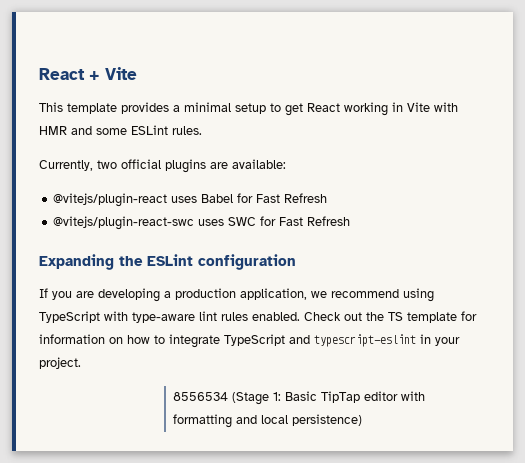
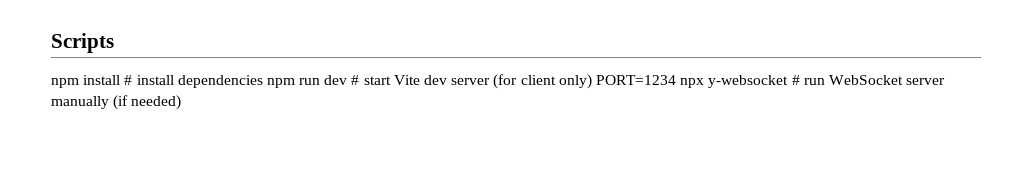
[39,67,137,80] [39,102,458,116] [39,125,202,135] [39,159,286,173] [53,193,328,207] [53,216,351,230] [39,254,296,270] [39,288,434,302] [39,311,477,323] [39,334,460,348] [39,357,81,369] [173,391,426,405] [173,414,363,428] React + Vite // This template provides a minimal setup to get React working in Vite with HMR and some ESLint rules. // Currently, two official plugins are available: // @vitejs/plugin-react uses Babel for Fast Refresh // @vitejs/plugin-react-swc uses SWC for Fast Refresh // Expanding the ESLint configuration // If you are developing a production application, we recommend using TypeScript with type-aware lint rules enabled. Check out the TS template for information on how to integrate TypeScript and typescript-eslint in your project. // 8556534 (Stage 1: Basic TipTap editor with formatting and local persistence) -> [51,33,114,53] [51,74,946,89] [51,95,182,110] Scripts // npm install # install dependencies npm run dev # start Vite dev server (for client only) PORT=1234 npx y-websocket # run WebSocket server manually (if needed)

